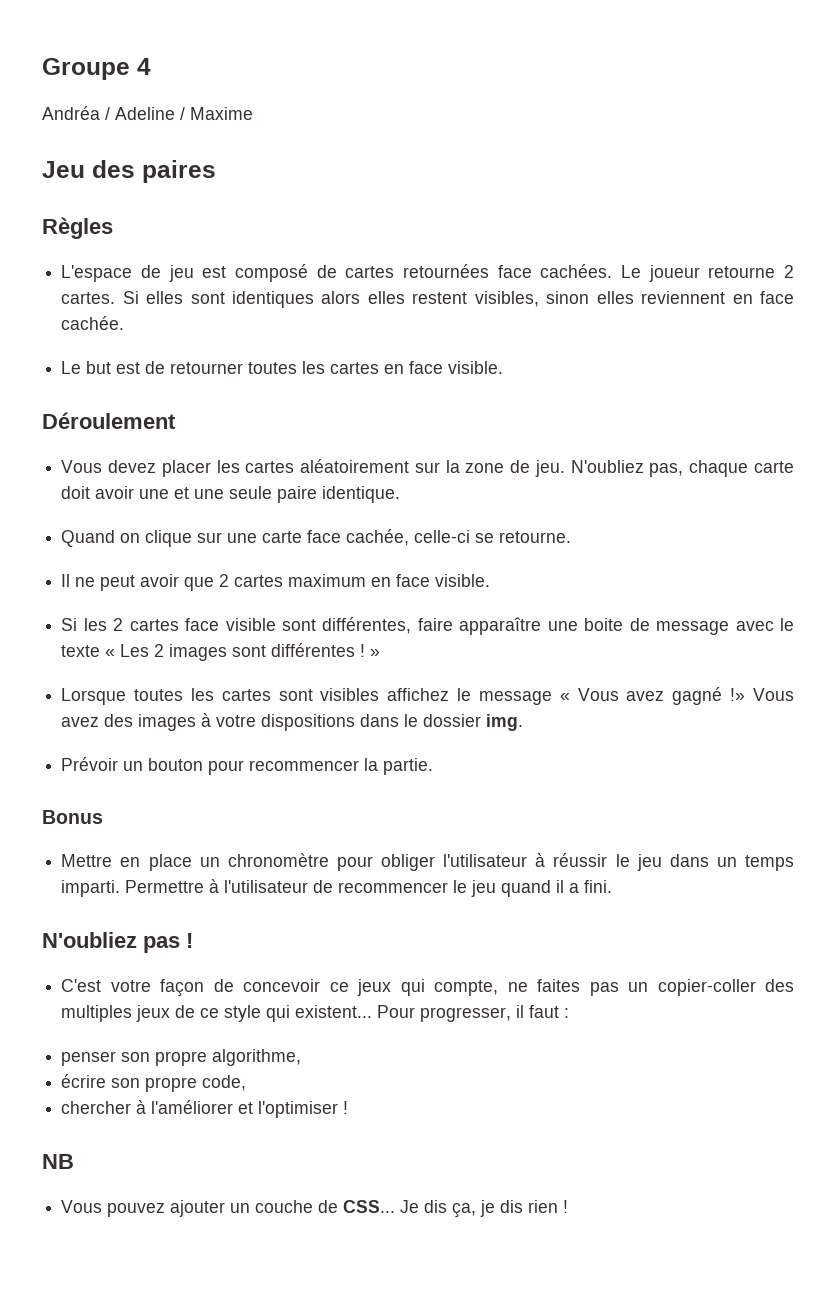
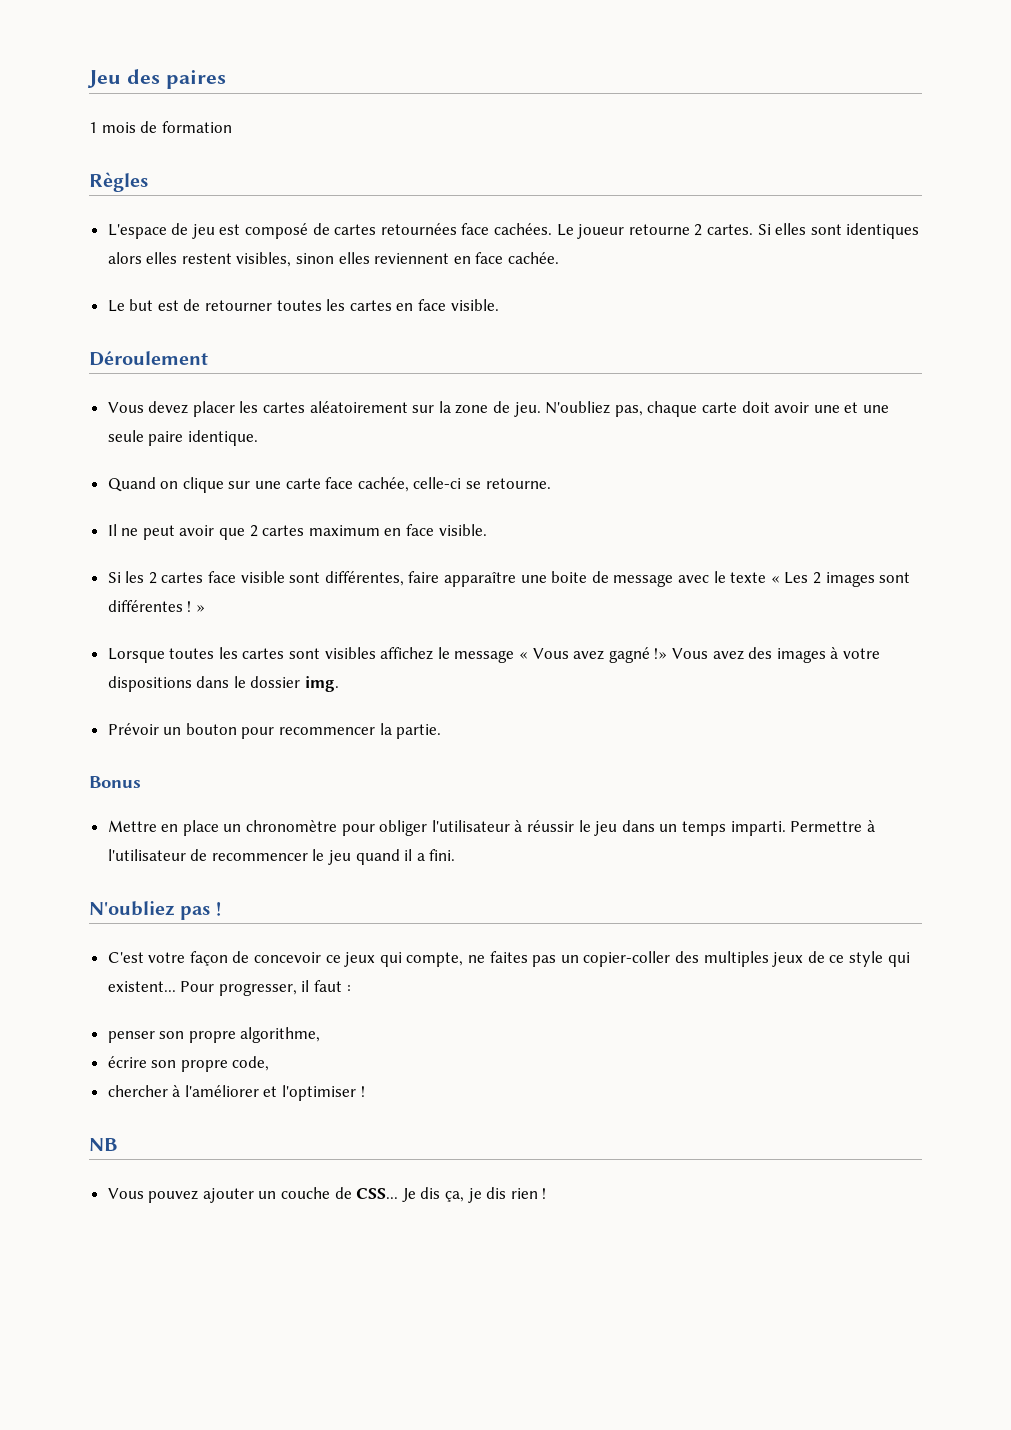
[42,58,151,80] [42,106,253,120] Groupe 4 // Andréa / Adeline / Maxime // -> (87, 79) none
(216, 171) none -> [89,121,232,133] // 1 mois de formation

